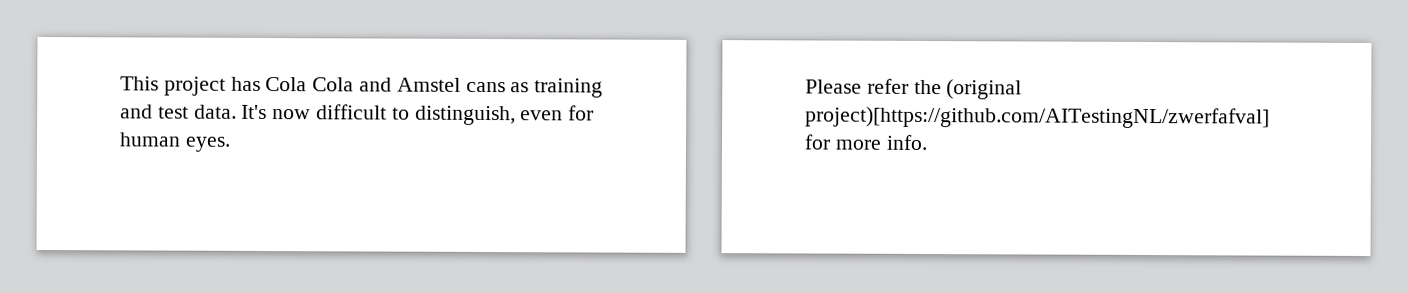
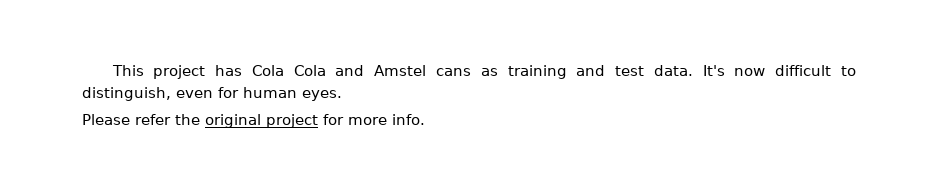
[946,79,1023,100] [805,106,1270,129] (original project)[https://github.com/AITestingNL/zwerfafval] -> [205,114,318,128] original project

